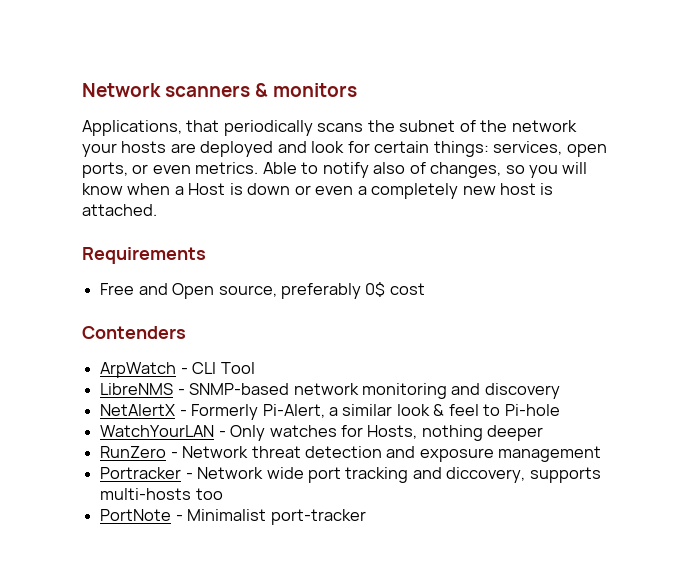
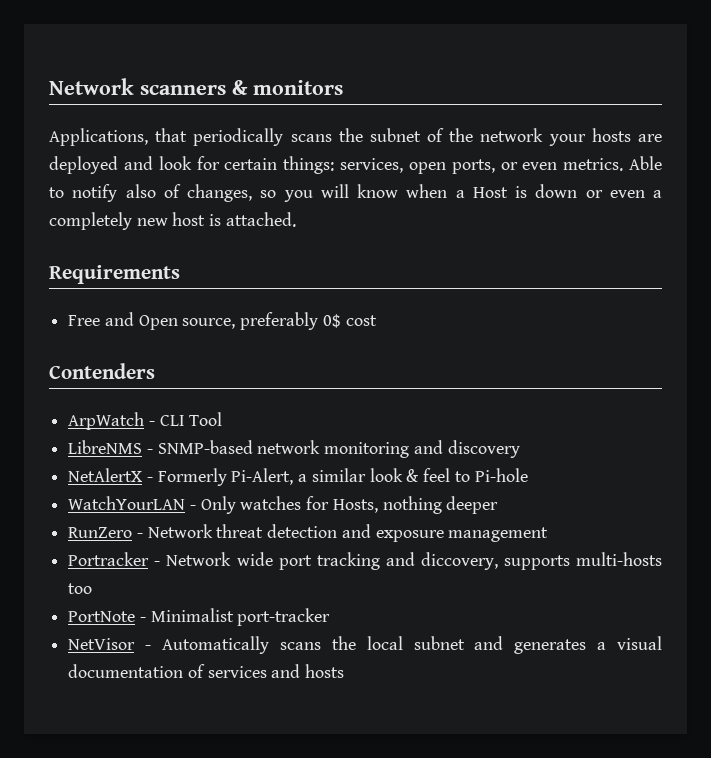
(366, 517) none -> [68,636,662,654] [68,664,345,678] // NetVisor - Automatically scans the local subnet and generates a visual documentation of services and hosts

